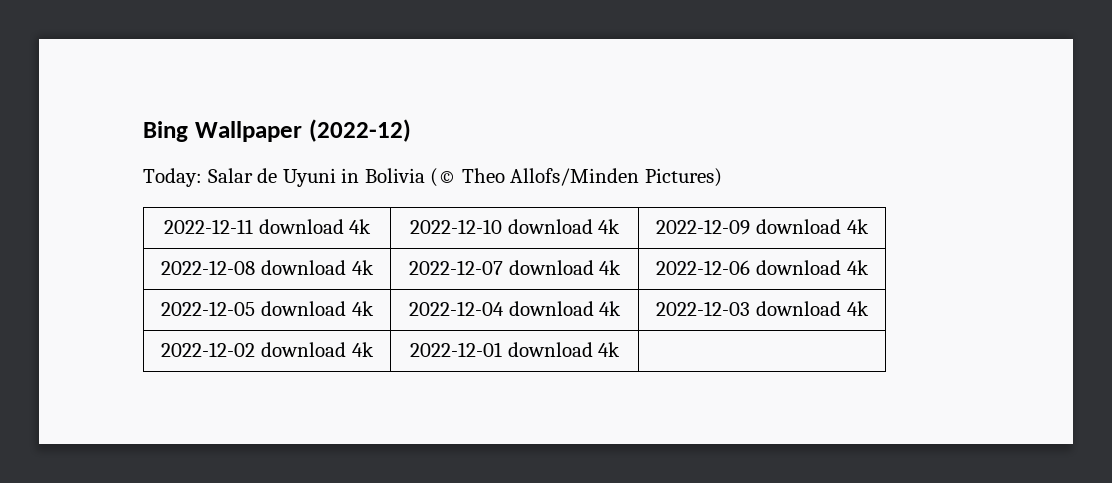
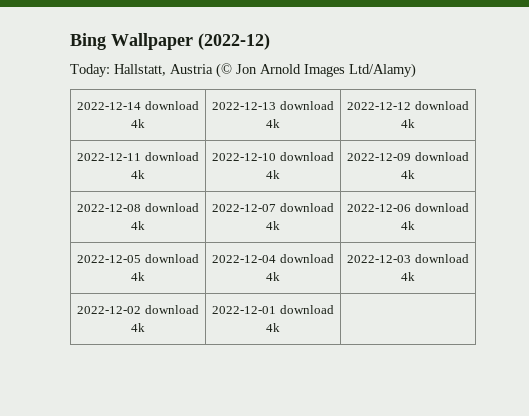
[207,168,722,187] Salar de Uyuni in Bolivia (© Theo Allofs/Minden Pictures) -> [114,63,416,78] [77,101,199,110] [131,119,145,128] [212,101,334,110] [266,119,280,128] [347,101,469,110] [401,119,415,128] Hallstatt, Austria (© Jon Arnold Images Ltd/Alamy) // 2022-12-14 download 4k | 2022-12-13 download 4k | 2022-12-12 download 4k

